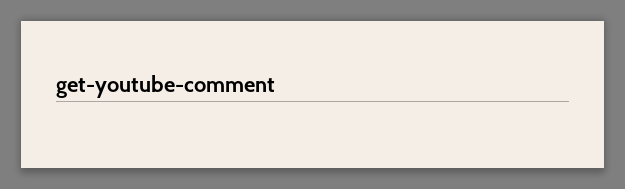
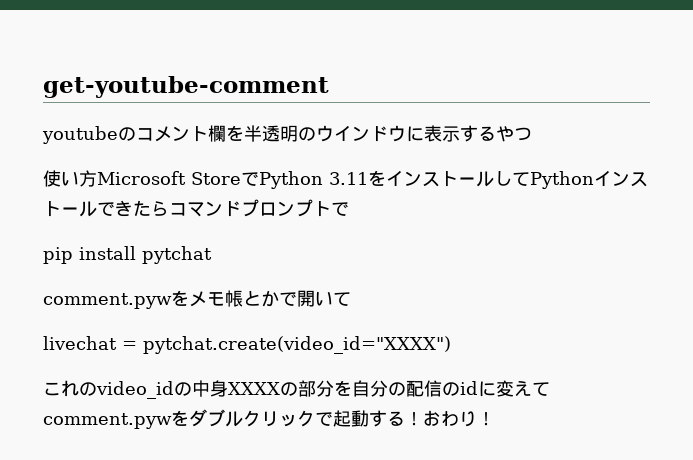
(275, 86) none -> [42,125,532,144] [43,170,648,189] [43,199,349,217] [43,246,212,264] [43,290,351,309] [43,336,451,354] [43,380,550,399] [43,409,495,429] // youtubeのコメント欄を半透明のウインドウに表示するやつ // 使い方Microsoft StoreでPython 3.11をインストールしてPythonインストールできたらコマンドプロンプトで // pip install pytchat // comment.pywをメモ帳とかで開いて // livechat = pytchat.create(video_id="XXXX") // これのvideo_idの中身XXXXの部分を自分の配信のidに変えてcomment.pywをダブルクリックで起動する！おわり！

